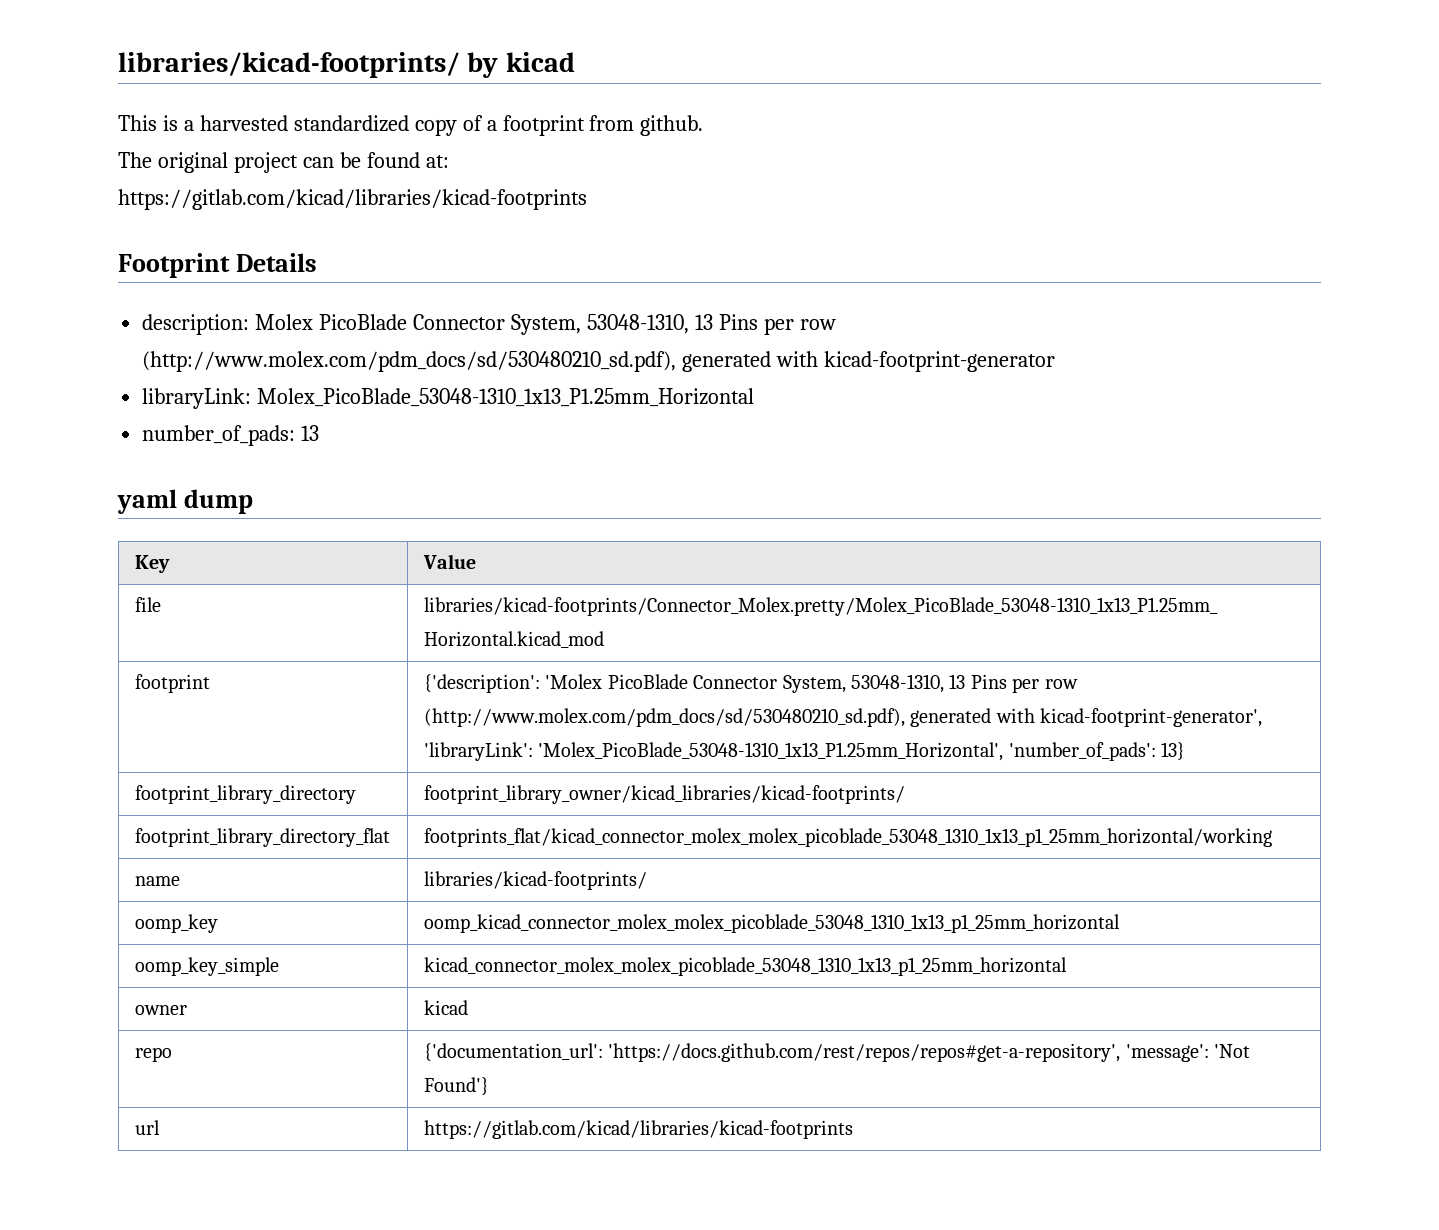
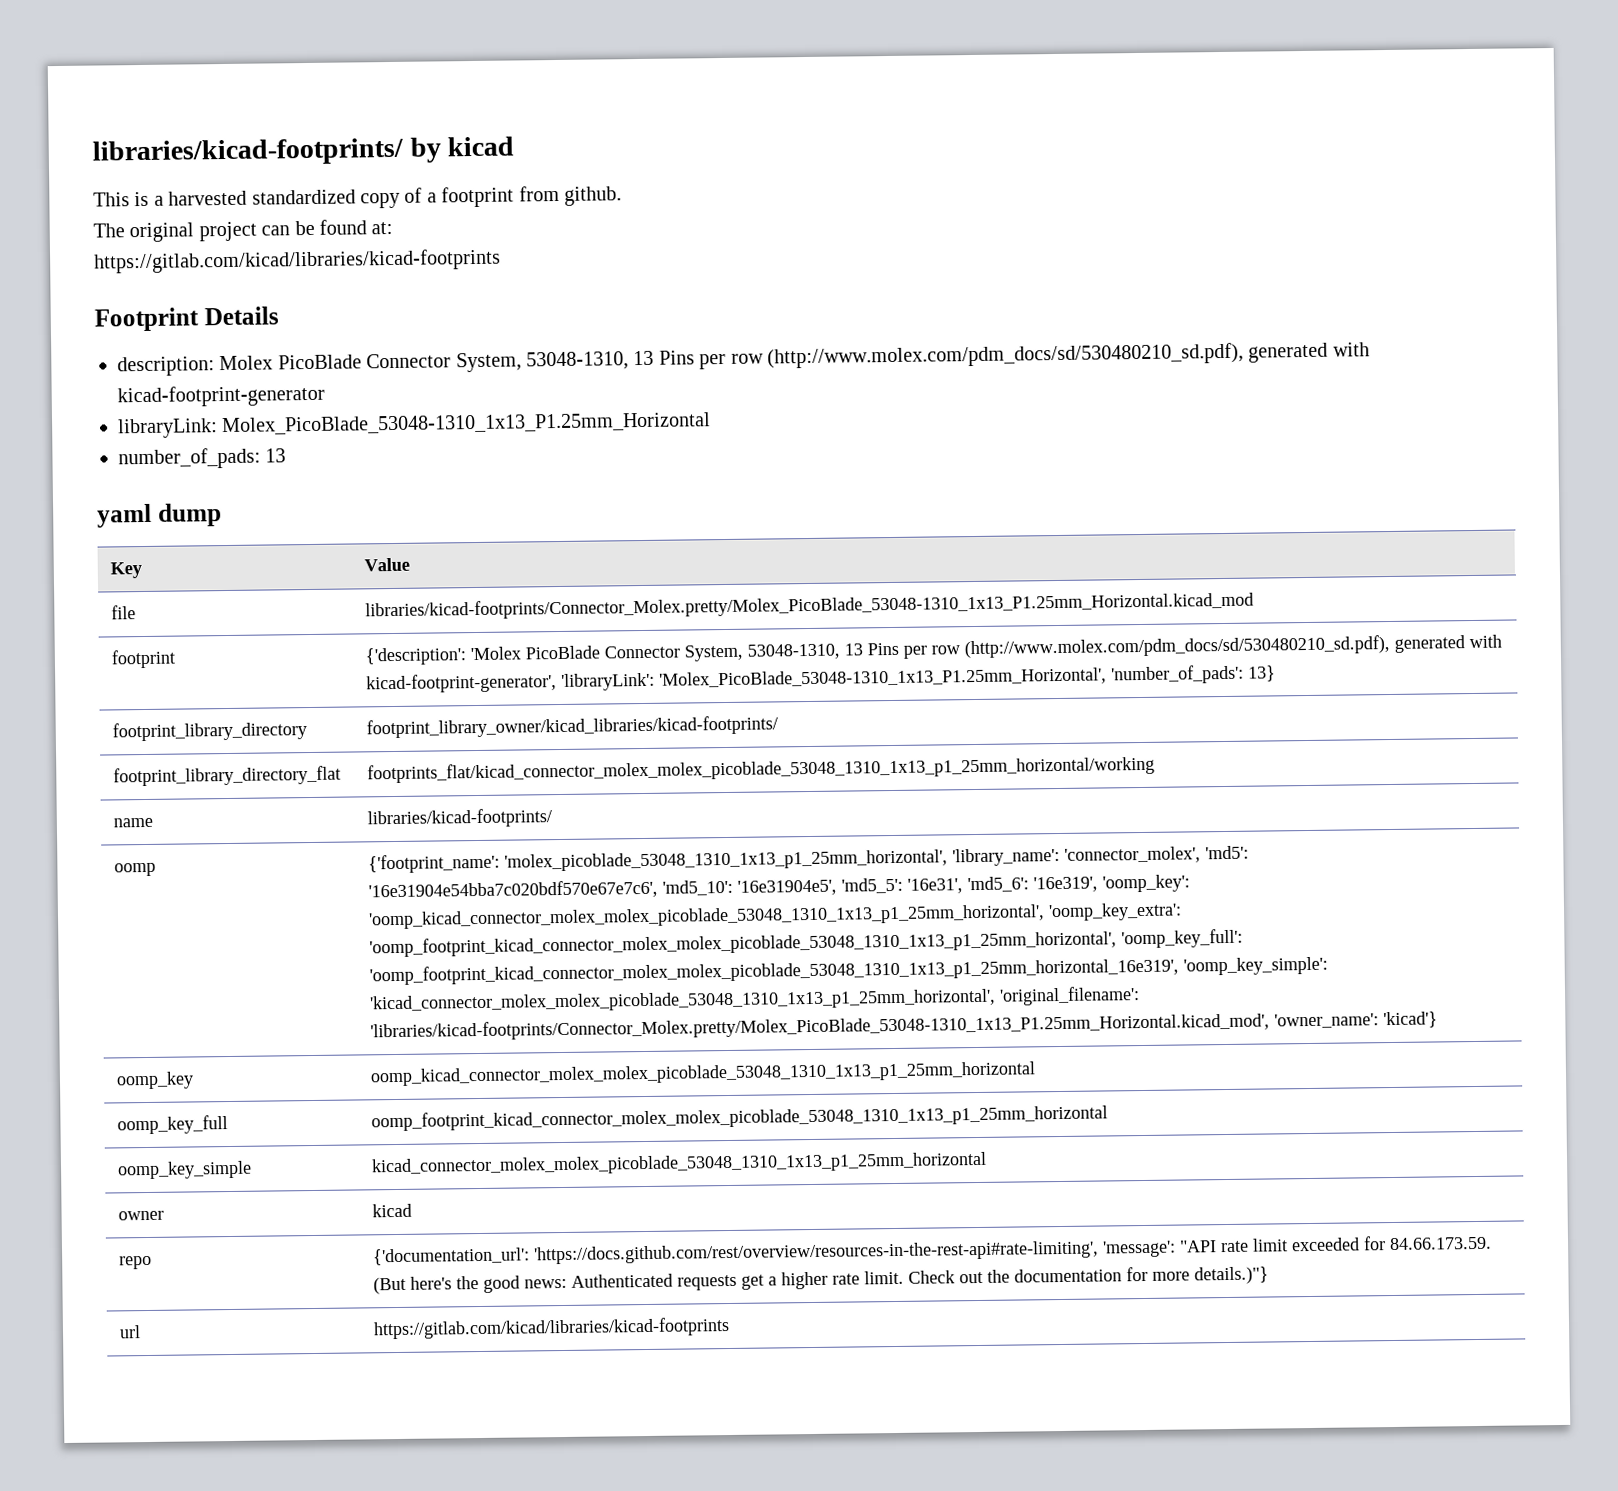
(647, 880) none -> [114,862,157,877] [368,845,1250,874] [368,874,1191,901] [368,902,1183,930] [369,928,1244,958] [369,956,1329,986] [369,986,1141,1014] [370,1011,1439,1042] // oomp | {'footprint_name': 'molex_picoblade_53048_1310_1x13_p1_25mm_horizontal', 'library_name': 'connector_molex', 'md5': '16e31904e54bba7c020bdf570e67e7c6', 'md5_10': '16e31904e5', 'md5_5': '16e31', 'md5_6': '16e319', 'oomp_key': 'oomp_kicad_connector_molex_molex_picoblade_53048_1310_1x13_p1_25mm_horizontal', 'oomp_key_extra': 'oomp_footprint_kicad_connector_molex_molex_picoblade_53048_1310_1x13_p1_25mm_horizontal', 'oomp_key_full': 'oomp_footprint_kicad_connector_molex_molex_picoblade_53048_1310_1x13_p1_25mm_horizontal_16e319', 'oomp_key_simple': 'kicad_connector_molex_molex_picoblade_53048_1310_1x13_p1_25mm_horizontal', 'original_filename': 'libraries/kicad-footprints/Connector_Molex.pretty/Molex_PicoBlade_53048-1310_1x13_P1.25mm_Horizontal.kicad_mod', 'owner_name': 'kicad'}
(1120, 923) none -> [117,1115,229,1135] [371,1104,1109,1132] // oomp_key_full | oomp_footprint_kicad_connector_molex_molex_picoblade_53048_1310_1x13_p1_25mm_horizontal
[608,1043,1251,1062] [423,1077,489,1095] 'https://docs.github.com/rest/repos/repos#get-a-repository', 'message': 'Not Found'} -> [534,1236,1493,1265] [373,1266,1270,1295] 'https://docs.github.com/rest/overview/resources-in-the-rest-api#rate-limiting', 'message': "API rate limit exceeded for 84.66.173.59. (But here's the good news: Authenticated requests get a higher rate limit. Check out the documentation for more details.)"}

